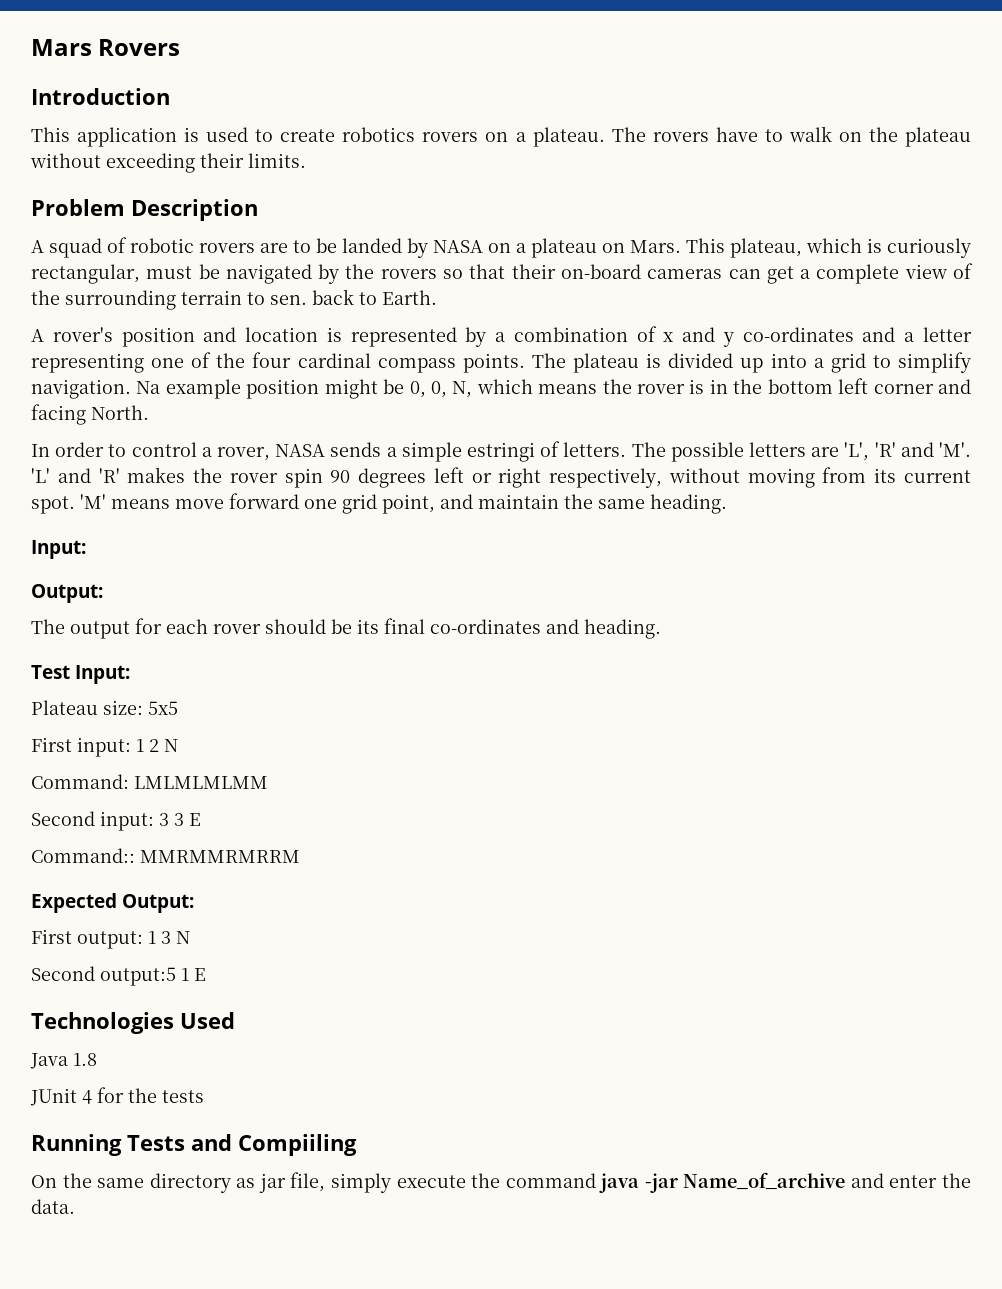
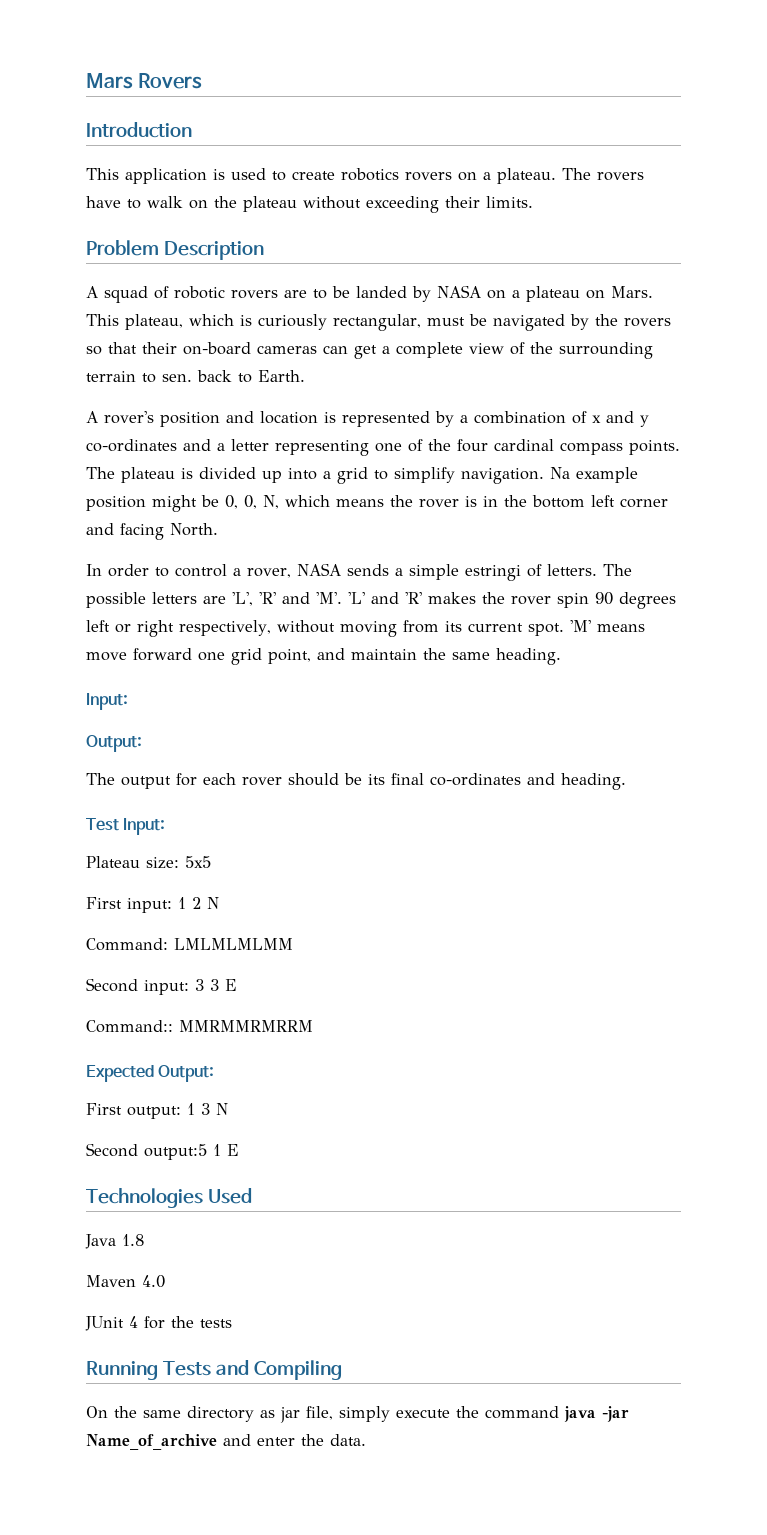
(97, 1059) none -> [86,1275,165,1288] // Maven 4.0
[237,1134,357,1156] Compiiling -> [253,1360,342,1380] Compiling

